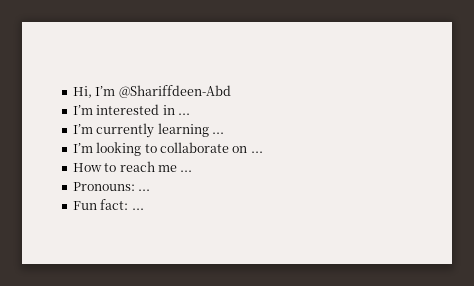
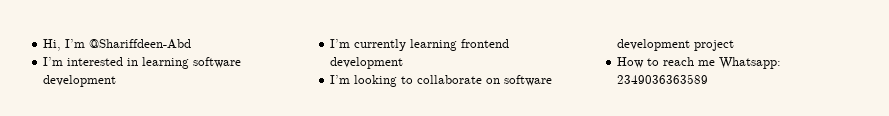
[177,113,190,115] ... -> [142,57,242,69] [43,75,117,87] learning software development
[211,132,224,134] ... -> [461,39,510,48] [330,57,404,69] frontend development
[250,151,263,153] ... -> [504,75,553,86] [617,39,735,51] software development project
[180,170,193,172] [72,182,151,191] [72,199,144,210] ... // Pronouns: ... // Fun fact: ... -> [719,57,782,69] [617,74,709,84] Whatsapp: 2349036363589

